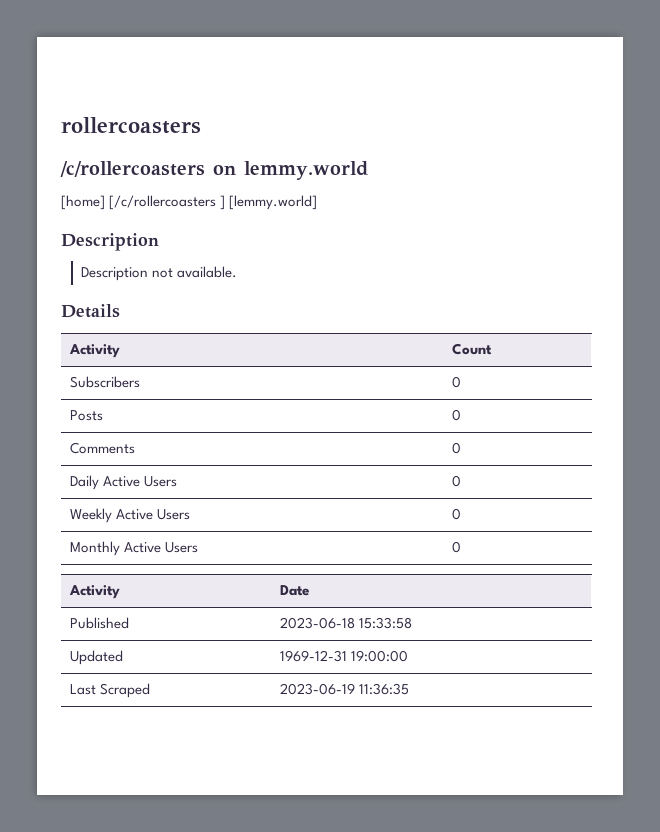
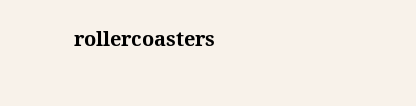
[60,161,368,180] [61,195,318,210] [61,233,159,251] [81,266,238,281] [61,304,120,318] [68,344,120,358] [451,343,492,355] [69,376,140,388] [451,376,461,388] [69,410,103,421] [451,409,461,421] [69,442,135,454] [451,442,461,454] [69,475,177,490] [451,475,461,487] [69,508,190,523] [451,508,461,520] [69,541,198,556] [451,541,461,553] [68,585,120,599] [279,585,309,596] [69,617,129,629] [279,617,412,629] [69,650,123,665] [279,650,408,662] [69,683,150,698] [279,683,409,695] // /c/rollercoasters on lemmy.world // [home] [/c/rollercoasters ] [lemmy.world] // Description // Description not available. // Details // Activity | Count // Subscribers | 0 // Posts | 0 // Comments | 0 // Daily Active Users | 0 // Weekly Active Users | 0 // Monthly Active Users | 0 // Activity | Date // Published | 2023-06-18 15:33:58 // Updated | 1969-12-31 19:00:00 // Last Scraped | 2023-06-19 11:36:35 -> (215, 38) none

